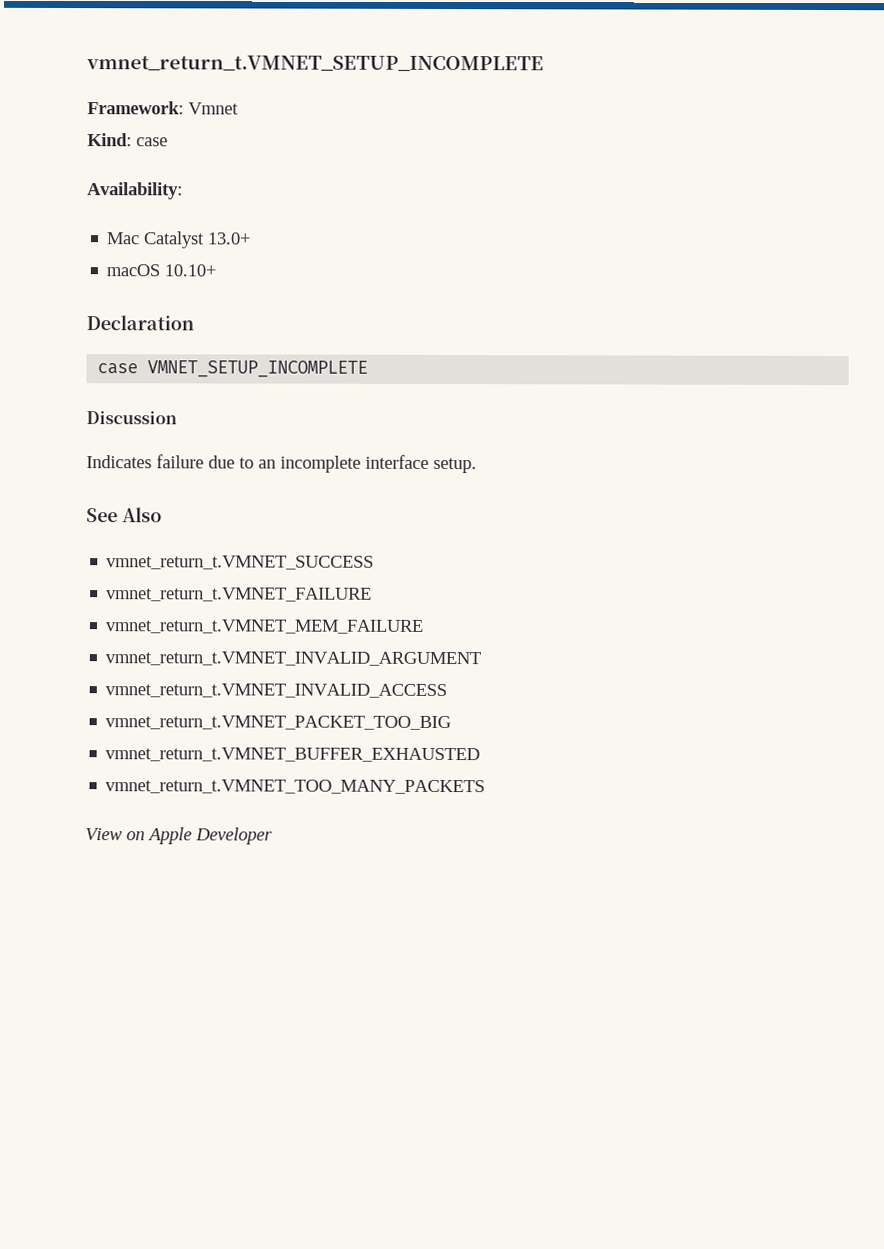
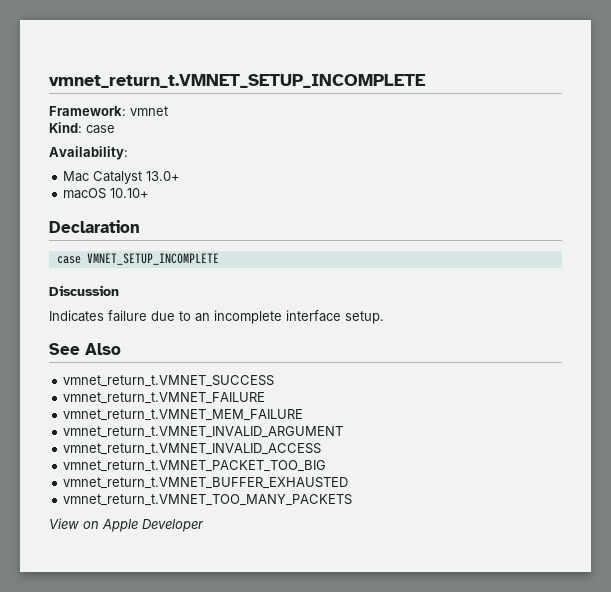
[188,102,239,115] Vmnet -> [130,106,168,116] vmnet

